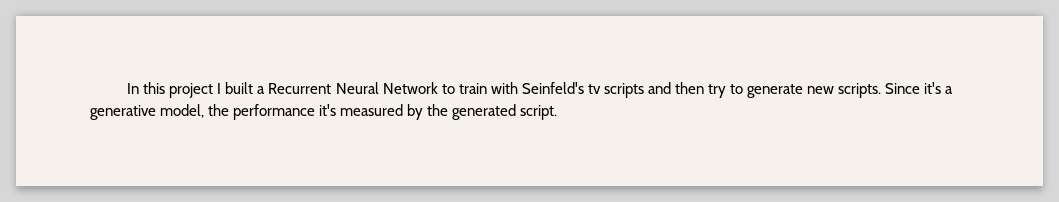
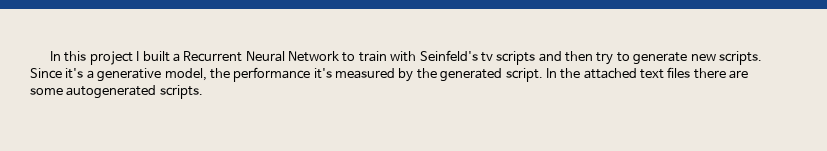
(558, 112) none -> [545,67,749,79] [30,85,203,99] In the attached text files there are some autogenerated scripts.

